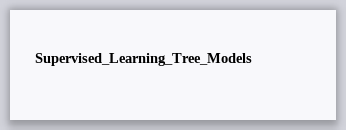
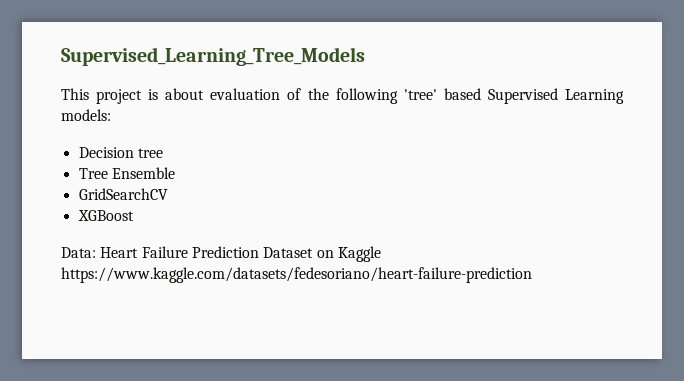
(252, 59) none -> [61,88,625,104] [61,109,111,121] [78,147,163,158] [78,167,175,179] [78,188,168,200] [77,210,134,221] [61,246,381,262] [61,267,532,283] // This project is about evaluation of the following 'tree' based Supervised Learning models: // Decision tree // Tree Ensemble // GridSearchCV // XGBoost // Data: Heart Failure Prediction Dataset on Kaggle https://www.kaggle.com/datasets/fedesoriano/heart-failure-prediction

